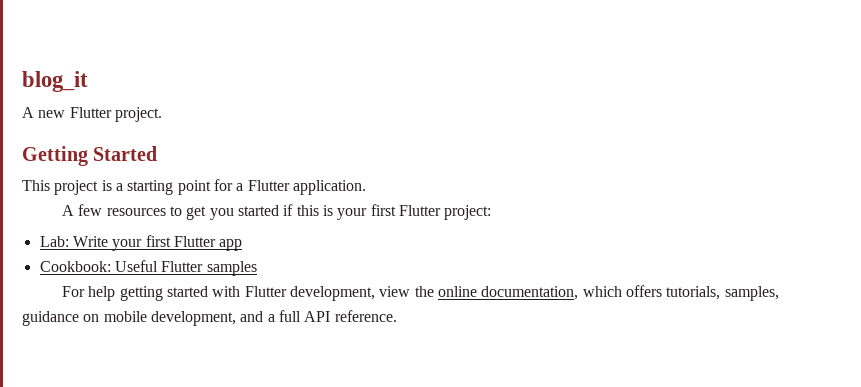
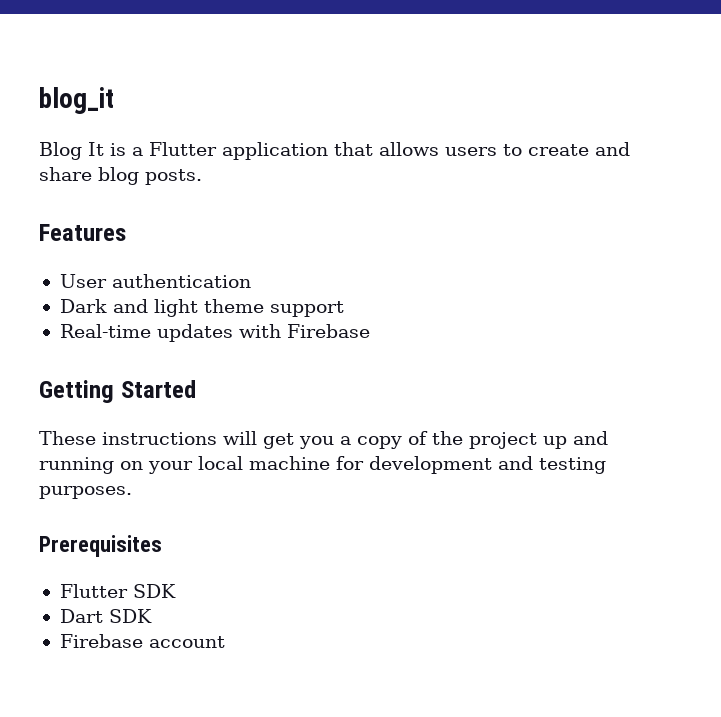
[22,107,162,122] [22,146,158,166] [22,179,366,195] [62,204,492,220] [39,235,243,251] [39,260,257,276] [62,285,779,301] [22,310,397,326] A new Flutter project. // Getting Started // This project is a starting point for a Flutter application. // A few resources to get you started if this is your first Flutter project: // Lab: Write your first Flutter app // Cookbook: Useful Flutter samples // For help getting started with Flutter development, view the online documentation, which offers tutorials, samples, guidance on mobile development, and a full API reference. -> [39,142,630,160] [39,167,202,185] [39,224,126,241] [59,274,251,288] [59,299,344,317] [59,324,370,342] [39,380,196,403] [39,431,608,449] [39,456,606,474] [39,486,132,499] [39,535,162,557] [59,584,176,598] [59,609,152,623] [59,634,225,648] Blog It is a Flutter application that allows users to create and share blog posts. // Features // User authentication // Dark and light theme support // Real-time updates with Firebase // Getting Started // These instructions will get you a copy of the project up and running on your local machine for development and testing purposes. // Prerequisites // Flutter SDK // Dart SDK // Firebase account

